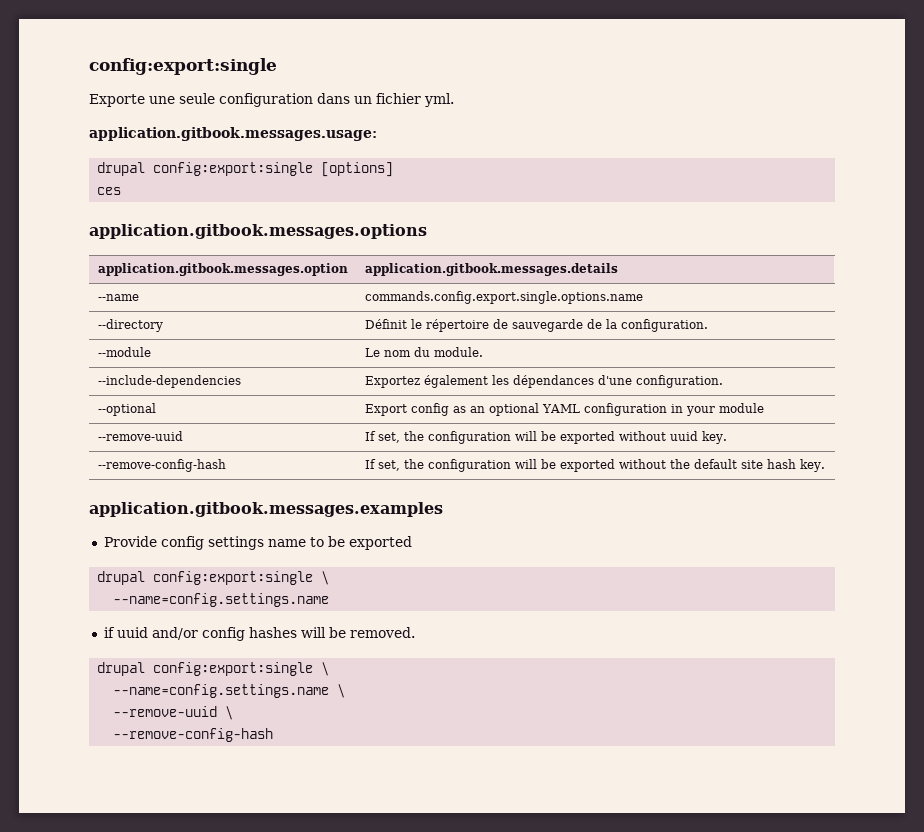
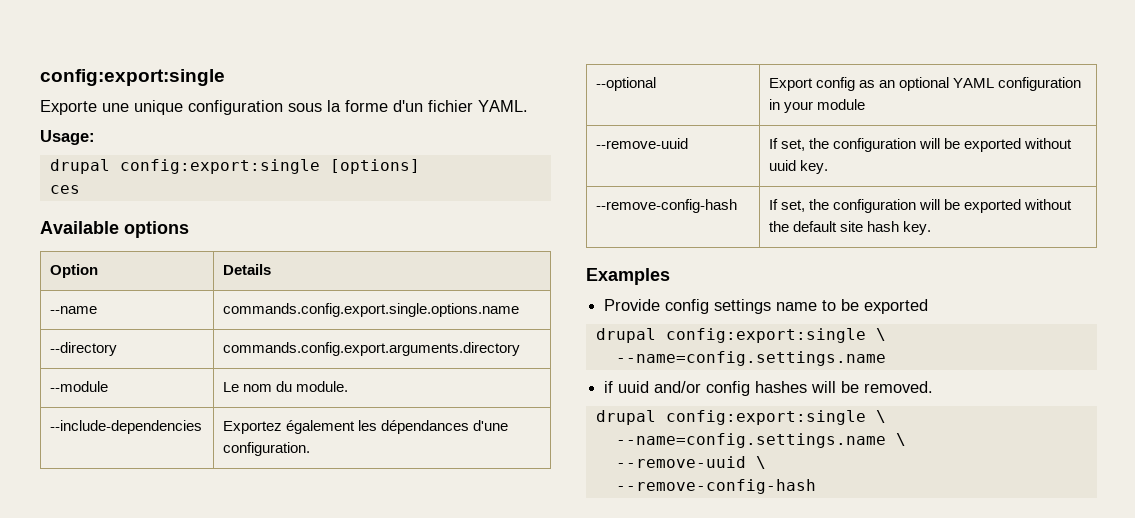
[179,93,454,107] [89,127,377,141] seule configuration dans un fichier yml. // application.gitbook.messages.usage: -> [134,100,528,115] [40,130,95,145] unique configuration sous la forme d'un fichier YAML. // Usage:
[89,224,427,239] [97,263,348,276] [364,263,618,276] application.gitbook.messages.options // application.gitbook.messages.option | application.gitbook.messages.details -> [40,221,189,238] [50,264,99,278] [223,264,272,275] Available options // Option | Details
[364,319,708,332] Définit le répertoire de sauvegarde de la configuration. -> [223,342,521,356] commands.config.export.arguments.directory
[89,502,443,517] application.gitbook.messages.examples -> [586,268,670,285] Examples

